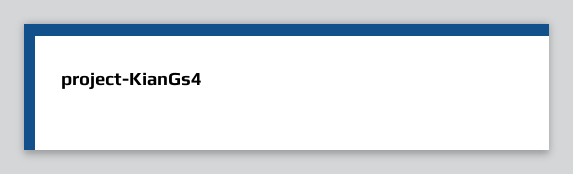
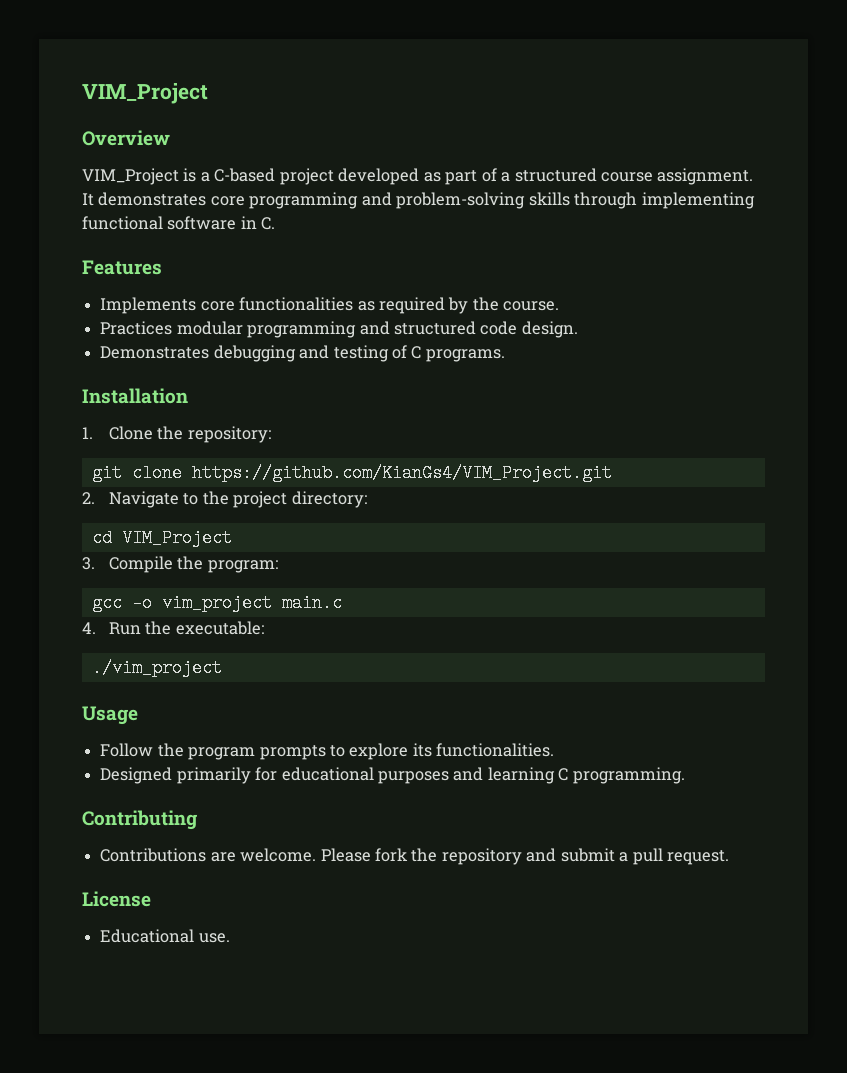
[61,72,202,90] project-KianGs4 -> [82,83,208,104] [82,130,170,146] [82,168,754,185] [82,192,755,209] [82,216,276,230] [82,260,162,275] [100,297,560,314] [100,321,578,338] [100,345,505,362] [82,388,188,404] [82,426,271,443] [91,464,612,482] [82,491,367,508] [91,529,232,547] [82,556,278,573] [91,594,342,612] [82,621,264,635] [91,659,222,677] [82,706,138,725] [100,743,555,760] [100,767,685,784] [82,810,197,830] [100,848,730,865] [82,891,151,907] [100,929,230,943] VIM_Project // Overview // VIM_Project is a C-based project developed as part of a structured course assignment. It demonstrates core programming and problem-solving skills through implementing functional software in C. // Features // Implements core functionalities as required by the course. // Practices modular programming and structured code design. // Demonstrates debugging and testing of C programs. // Installation // 1. Clone the repository: // git clone https://github.com/KianGs4/VIM_Project.git // 2. Navigate to the project directory: // cd VIM_Project // 3. Compile the program: // gcc -o vim_project main.c // 4. Run the executable: // ./vim_project // Usage // Follow the program prompts to explore its functionalities. // Designed primarily for educational purposes and learning C programming. // Contributing // Contributions are welcome. Please fork the repository and submit a pull request. // License // Educational use.

